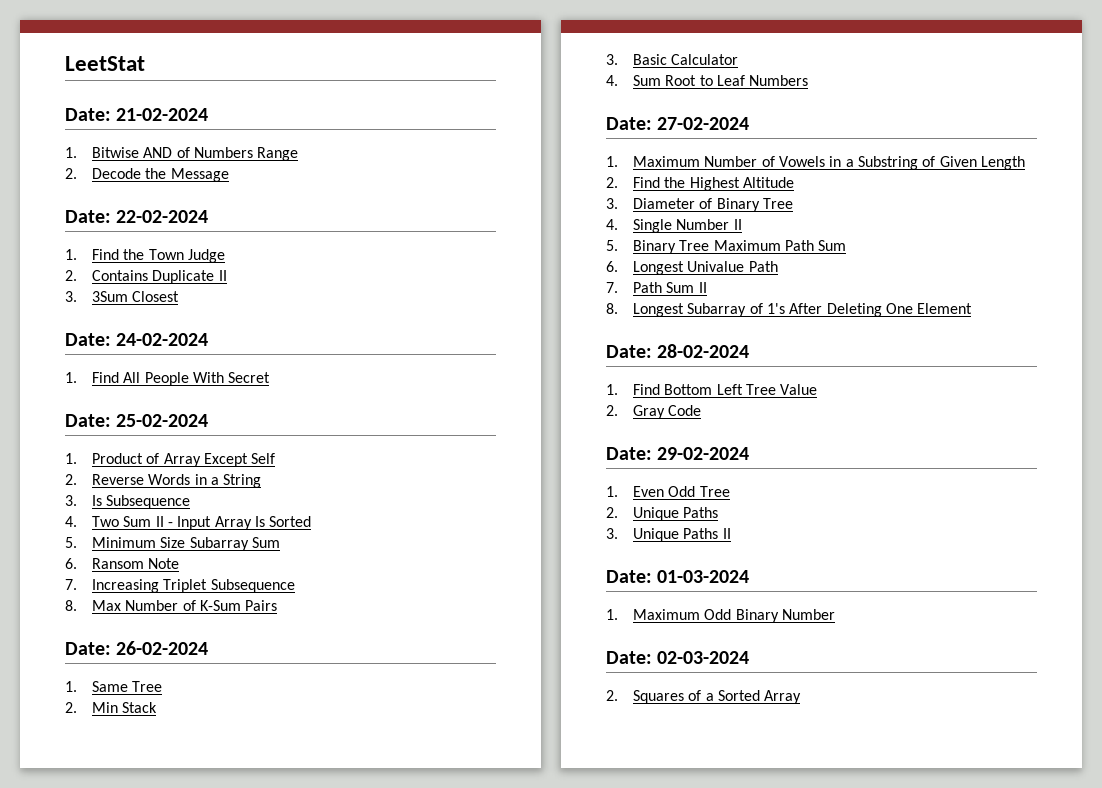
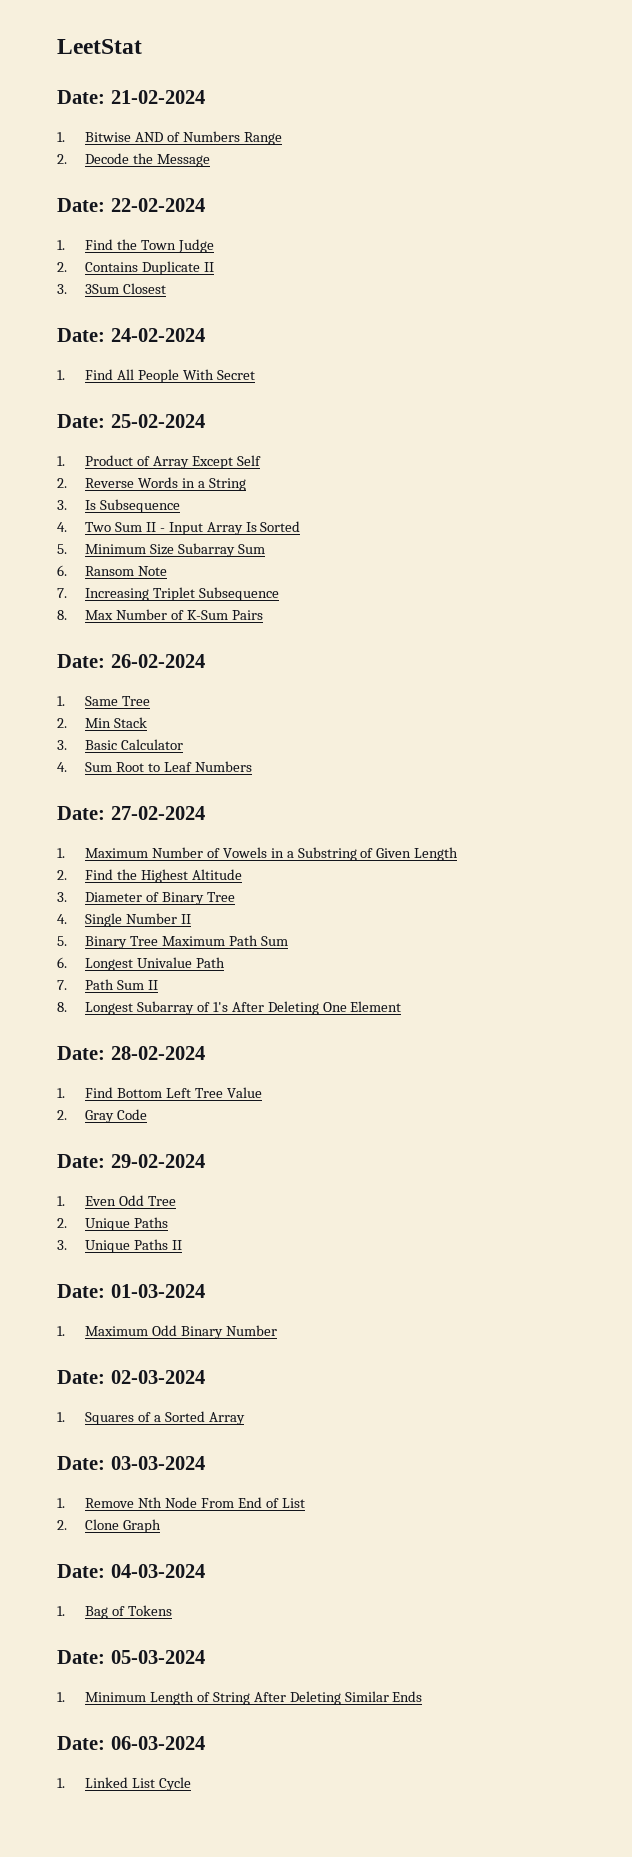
[606,690,618,701] 2. -> [57,1412,65,1422] 1.
(802, 697) none -> [57,1456,205,1470] [57,1497,305,1508] [57,1519,161,1533] [57,1564,205,1578] [57,1605,172,1619] [57,1650,205,1664] [57,1691,423,1705] [57,1736,205,1750] [57,1777,191,1791] // Date: 03-03-2024 // 1. Remove Nth Node From End of List // 2. Clone Graph // Date: 04-03-2024 // 1. Bag of Tokens // Date: 05-03-2024 // 1. Minimum Length of String After Deleting Similar Ends // Date: 06-03-2024 // 1. Linked List Cycle

